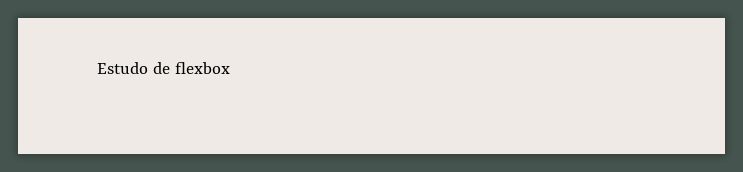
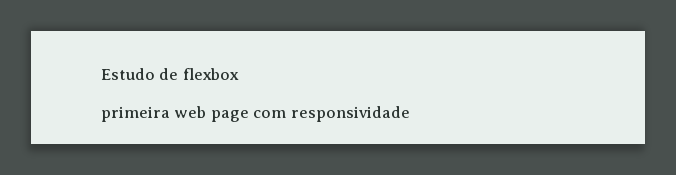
(230, 68) none -> [101,106,410,122] // primeira web page com responsividade

